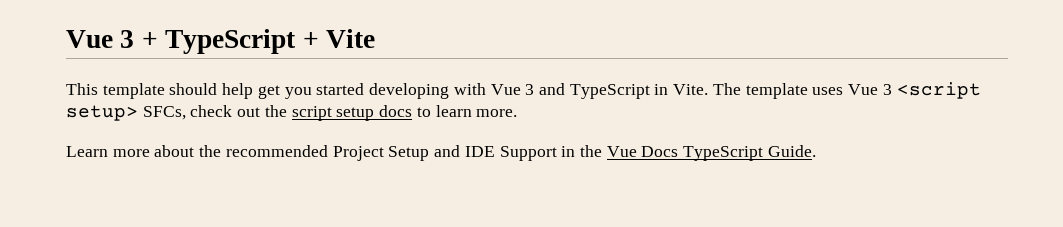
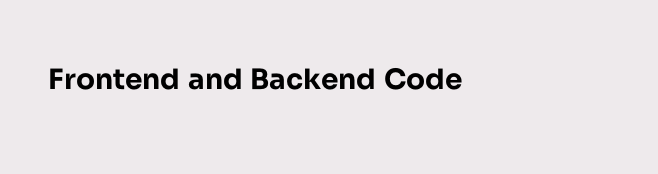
[66,29,376,54] [66,82,981,99] [66,105,518,121] [66,145,816,161] Vue 3 + TypeScript + Vite // This template should help get you started developing with Vue 3 and TypeScript in Vite. The template uses Vue 3 <script setup> SFCs, check out the script setup docs to learn more. // Learn more about the recommended Project Setup and IDE Support in the Vue Docs TypeScript Guide. -> [48,67,462,90] Frontend and Backend Code

